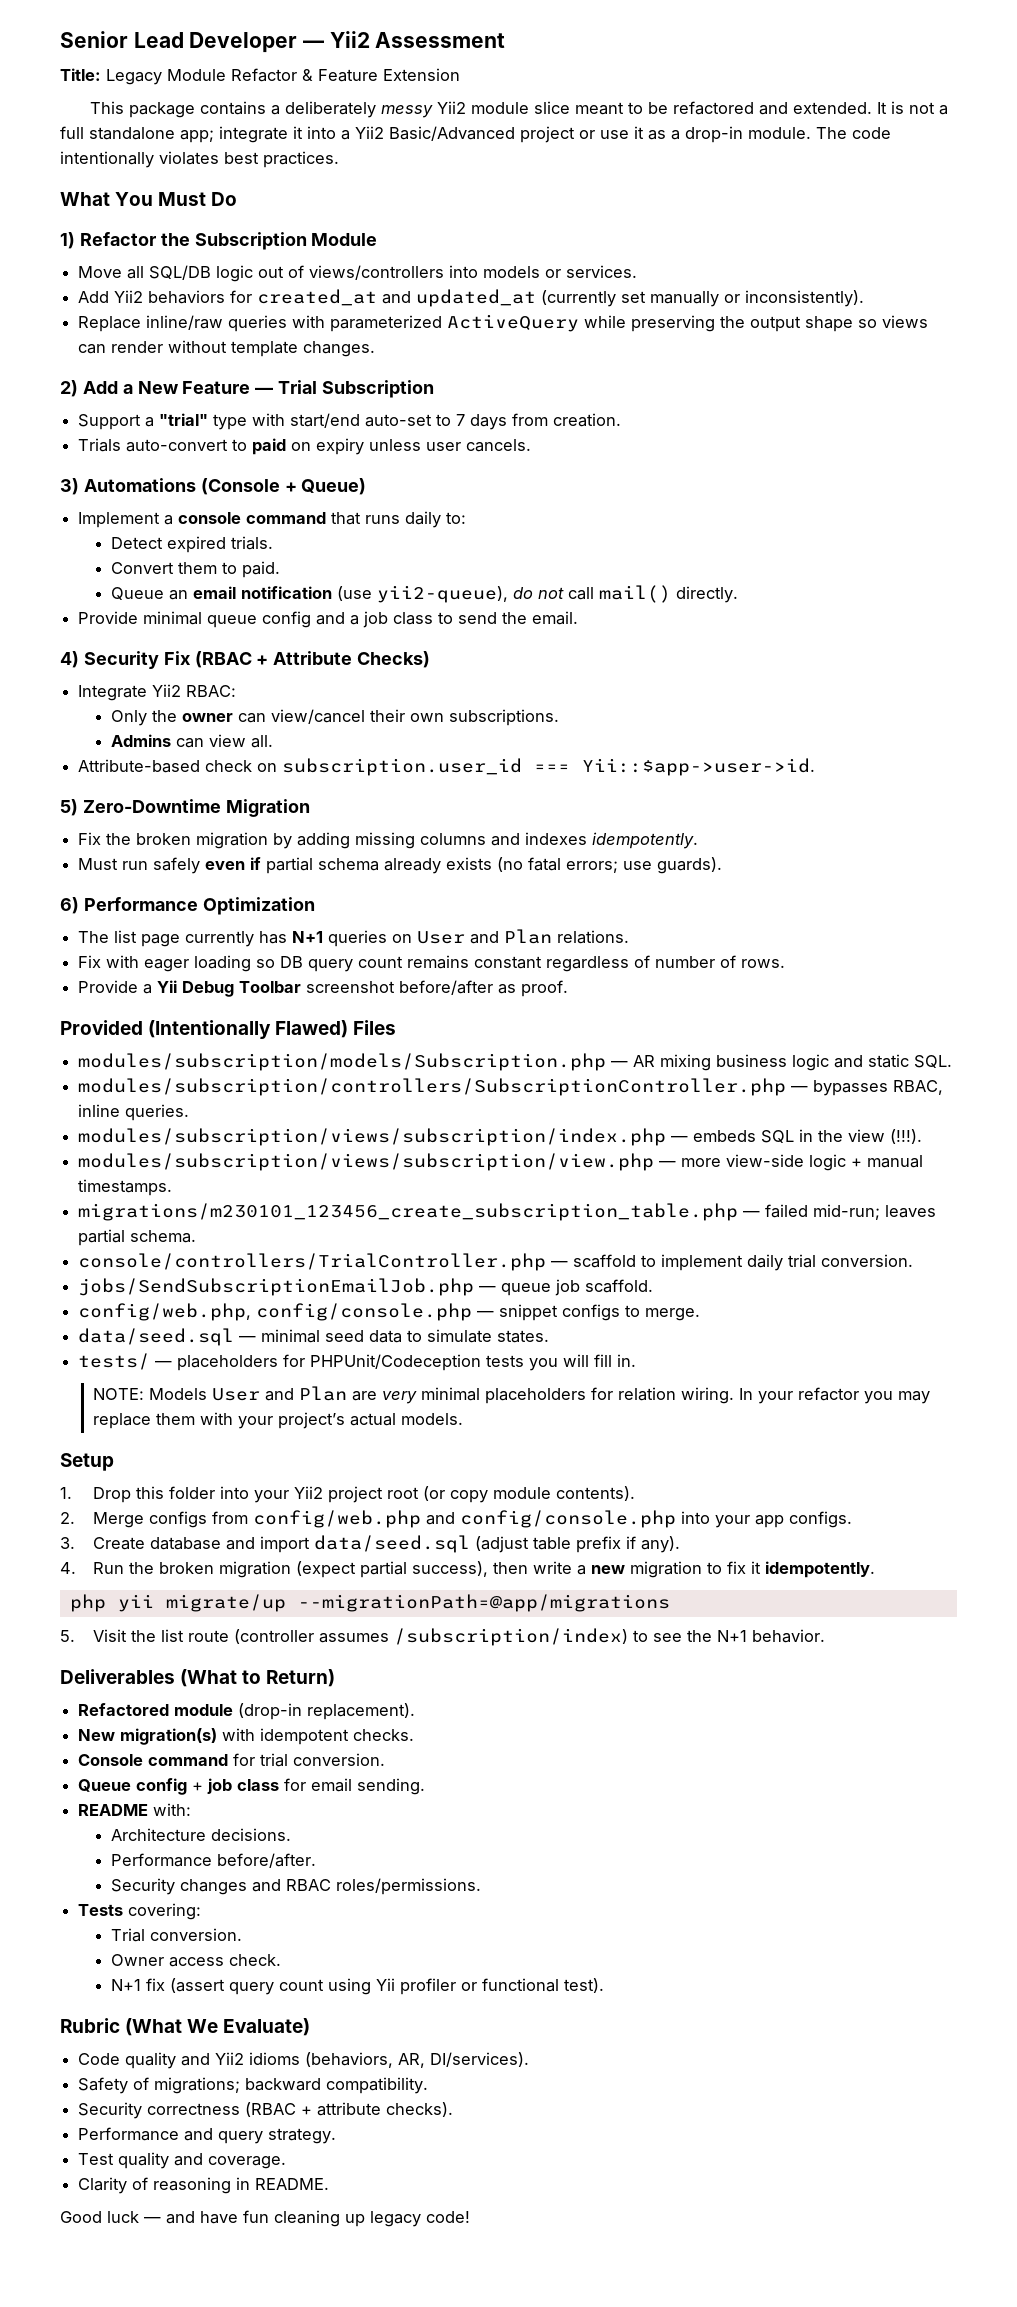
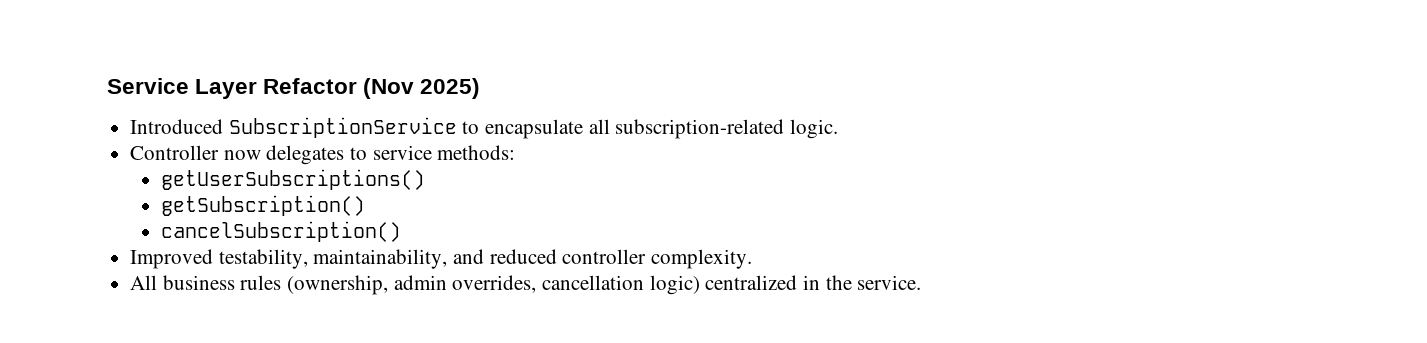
[60,31,506,53] [60,68,460,85] [90,101,949,118] [60,126,891,143] [60,151,339,168] [60,192,238,206] [60,232,378,250] [78,265,638,282] [78,289,865,307] [78,314,929,332] [78,340,376,357] [60,380,435,398] [78,413,622,430] [78,438,532,455] [60,478,367,495] [78,511,467,528] [111,536,274,553] [111,561,281,578] [111,585,739,603] [78,611,579,628] [60,651,431,669] [78,684,237,701] [111,709,560,726] [111,734,274,748] [78,758,816,776] [60,799,310,817] [78,832,699,849] [78,857,723,874] [60,897,315,915] [78,929,630,947] [78,955,786,972] [78,980,569,997] [60,1020,397,1039] [78,1053,953,1071] [78,1078,944,1096] [78,1104,190,1121] [78,1128,923,1146] [78,1153,924,1171] [78,1179,173,1196] [78,1203,937,1221] [78,1229,197,1246] [78,1253,914,1271] [78,1278,654,1296] [78,1303,701,1321] [78,1328,550,1346] [78,1353,637,1371] [92,1386,930,1404] [92,1412,463,1429] [60,1453,114,1471] [60,1486,635,1503] [60,1510,852,1528] [60,1535,680,1553] [60,1561,875,1578] [69,1594,670,1612] [60,1628,825,1646] [60,1669,336,1687] [78,1703,416,1720] [78,1728,415,1745] [78,1753,386,1767] [78,1778,426,1795] [78,1803,192,1816] [111,1828,292,1841] [111,1853,317,1868] [111,1878,482,1895] [78,1903,202,1920] [111,1928,243,1942] [111,1954,282,1967] [111,1978,605,1995] [60,2018,311,2036] [78,2052,530,2069] [78,2077,429,2094] [78,2102,454,2119] [78,2127,337,2144] [78,2152,287,2169] [78,2177,330,2194] [60,2210,470,2227] Senior Lead Developer — Yii2 Assessment // Title: Legacy Module Refactor & Feature Extension // This package contains a deliberately messy Yii2 module slice meant to be refactored and extended. It is not a full standalone app; integrate it into a Yii2 Basic/Advanced project or use it as a drop-in module. The code intentionally violates best practices. // What You Must Do // 1) Refactor the Subscription Module // Move all SQL/DB logic out of views/controllers into models or services. // Add Yii2 behaviors for created_at and updated_at (currently set manually or inconsistently). // Replace inline/raw queries with parameterized ActiveQuery while preserving the output shape so views can render without template changes. // 2) Add a New Feature — Trial Subscription // Support a "trial" type with start/end auto-set to 7 days from creation. // Trials auto-convert to paid on expiry unless user cancels. // 3) Automations (Console + Queue) // Implement a console command that runs daily to: // Detect expired trials. // Convert them to paid. // Queue an email notification (use yii2-queue), do not call mail() directly. // Provide minimal queue config and a job class to send the email. // 4) Security Fix (RBAC + Attribute Checks) // Integrate Yii2 RBAC: // Only the owner can view/cancel their own subscriptions. // Admins can view all. // Attribute-based check on subscription.user_id === Yii::$app->user->id. // 5) Zero-Downtime Migration // Fix the broken migration by adding missing columns and indexes idempotently. // Must run safely even if partial schema already exists (no fatal errors; use guards). // 6) Performance Optimization // The list page currently has N+1 queries on User and Plan relations. // Fix with eager loading so DB query count remains constant regardless of number of rows. // Provide a Yii Debug Toolbar screenshot before/after as proof. // Provided (Intentionally Flawed) Files // modules/subscription/models/Subscription.php — AR mixing business logic and static SQL. // modules/subscription/controllers/SubscriptionController.php — bypasses RBAC, inline queries. // modules/subscription/views/subscription/index.php — embeds SQL in the view (!!!). // modules/subscription/views/subscription/view.php — more view-side logic + manual timestamps. // migrations/m230101_123456_create_subscription_table.php — failed mid-run; leaves partial schema. // console/controllers/TrialController.php — scaffold to implement daily trial conversion. // jobs/SendSubscriptionEmailJob.php — queue job scaffold. // config/web.php, config/console.php — snippet configs to merge. // data/seed.sql — minimal seed data to simulate states. // tests/ — placeholders for PHPUnit/Codeception tests you will fill in. // NOTE: Models User and Plan are very minimal placeholders for relation wiring. In your refactor you may replace them with your project’s actual models. // Setup // 1. Drop this folder into your Yii2 project root (or copy module contents). // 2. Merge configs from config/web.php and config/console.php into your app configs. // 3. Create database and import data/seed.sql (adjust table prefix if any). // 4. Run the broken migration (expect partial success), then write a new migration to fix it idempotently. // php yii migrate/up --migrationPath=@app/migrations // 5. Visit the list route (controller assumes /subscription/index) to see the N+1 behavior. // Deliverables (What to Return) // Refactored module (drop-in replacement). // New migration(s) with idempotent checks. // Console command for trial conversion. // Queue config + job class for email sending. // README with: // Architecture decisions. // Performance before/after. // Security changes and RBAC roles/permissions. // Tests covering: // Trial conversion. // Owner access check. // N+1 fix (assert query count using Yii profiler or functional test). // Rubric (What We Evaluate) // Code quality and Yii2 idioms (behaviors, AR, DI/services). // Safety of migrations; backward compatibility. // Security correctness (RBAC + attribute checks). // Performance and query strategy. // Test quality and coverage. // Clarity of reasoning in README. // Good luck — and have fun cleaning up legacy code! -> [107,78,481,99] [130,117,839,139] [130,145,516,165] [160,169,425,190] [160,195,365,216] [160,221,401,242] [130,249,753,269] [130,275,922,295] Service Layer Refactor (Nov 2025) // Introduced SubscriptionService to encapsulate all subscription-related logic. // Controller now delegates to service methods: // getUserSubscriptions() // getSubscription() // cancelSubscription() // Improved testability, maintainability, and reduced controller complexity. // All business rules (ownership, admin overrides, cancellation logic) centralized in the service.

